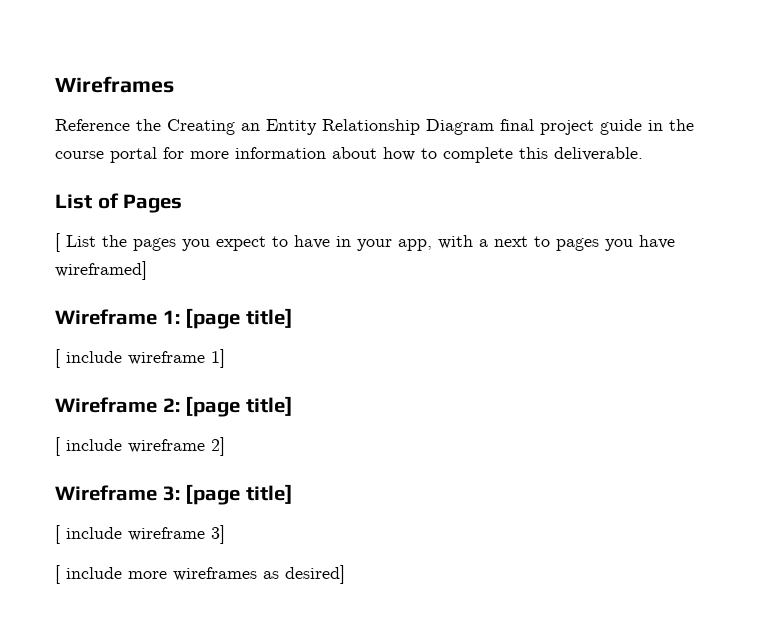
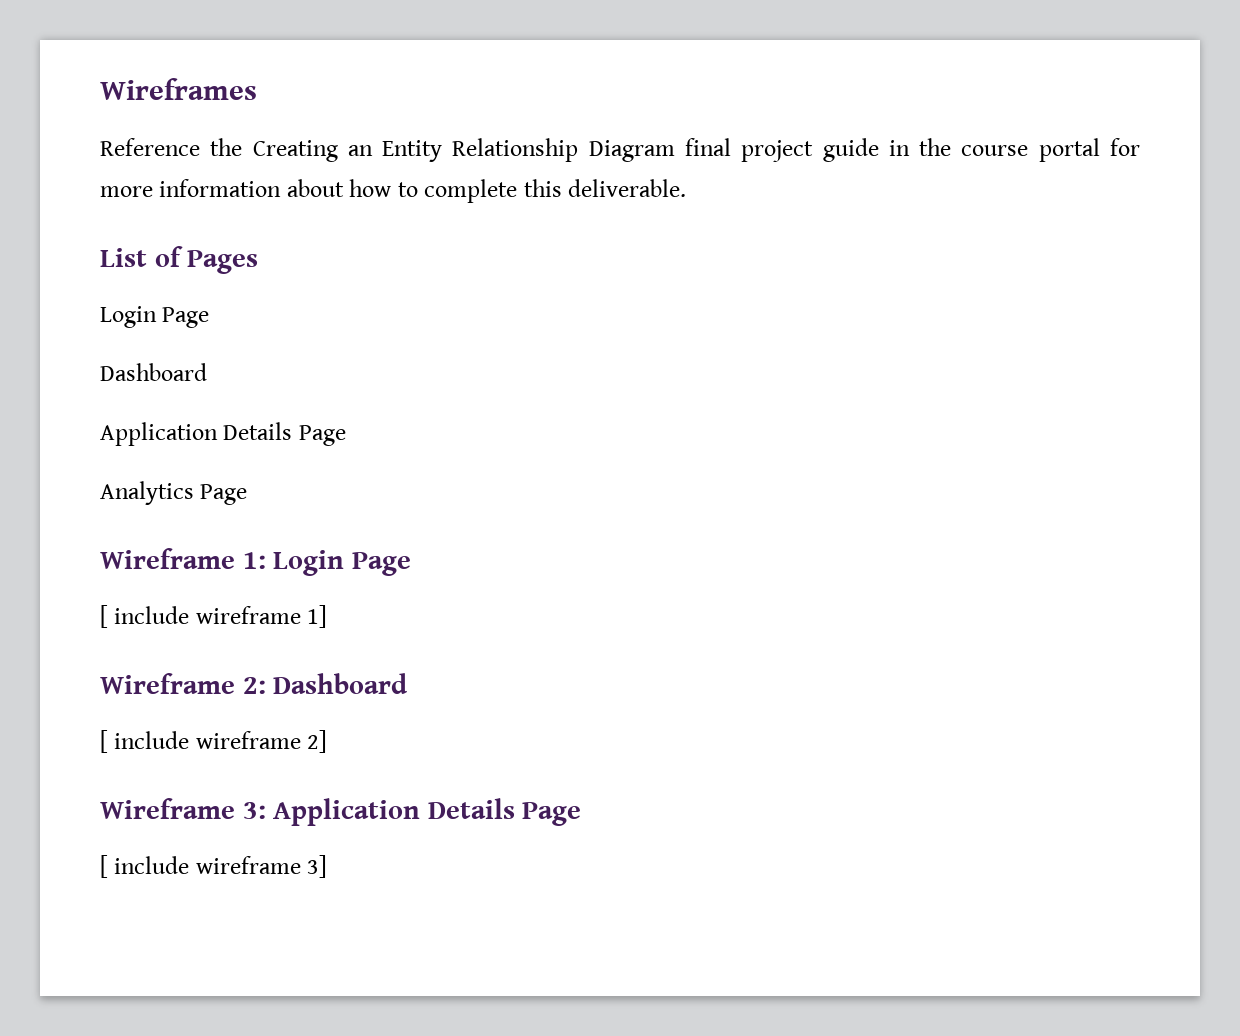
[55,233,675,252] [55,261,147,280] [ List the pages you expect to have in your app, with a next to pages you have wireframed] -> [100,306,210,328] [100,363,207,381] [100,422,346,446] [100,481,248,505] Login Page // Dashboard // Application Details Page // Analytics Page
[185,308,293,329] [page title] -> [273,550,411,576] Login Page
[185,396,293,417] [page title] -> [273,673,409,694] Dashboard
[185,484,293,505] [page title] -> [273,798,582,826] Application Details Page
[55,565,345,584] // [ include more wireframes as desired] -> (328, 866) none

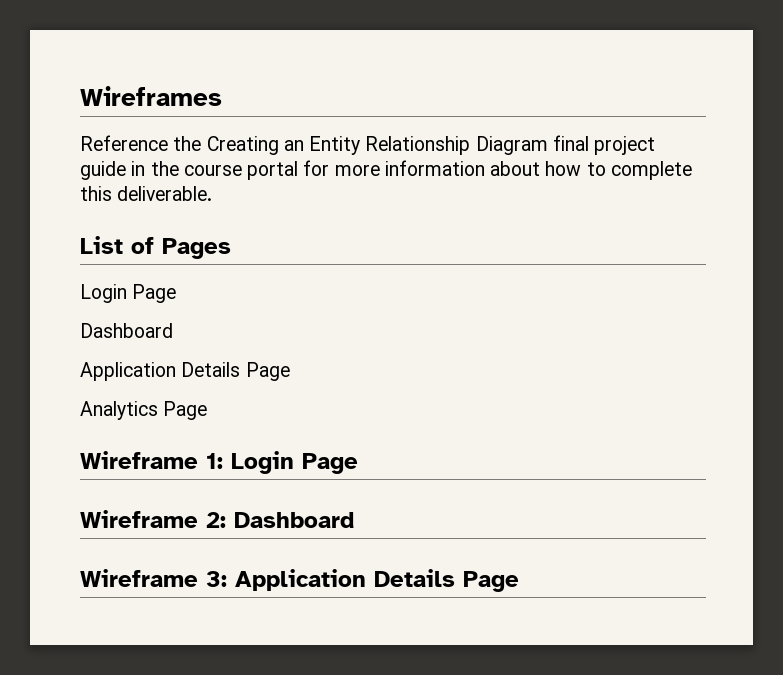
[100,605,328,628] // [ include wireframe 1] -> (358, 463) none
[100,730,328,753] // [ include wireframe 2] -> (354, 520) none
[100,855,328,878] // [ include wireframe 3] -> (519, 581) none

